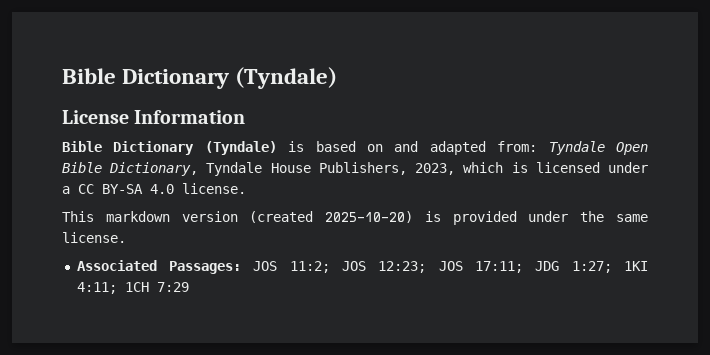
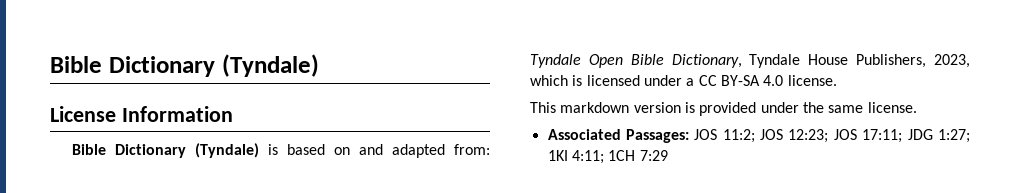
[249,211,414,223] (created 2025-10-20) -> (681, 107) none

